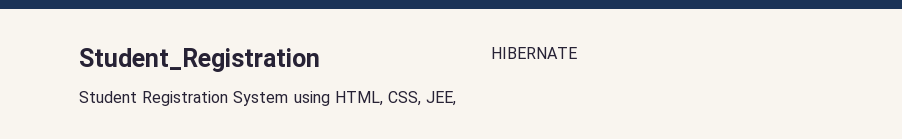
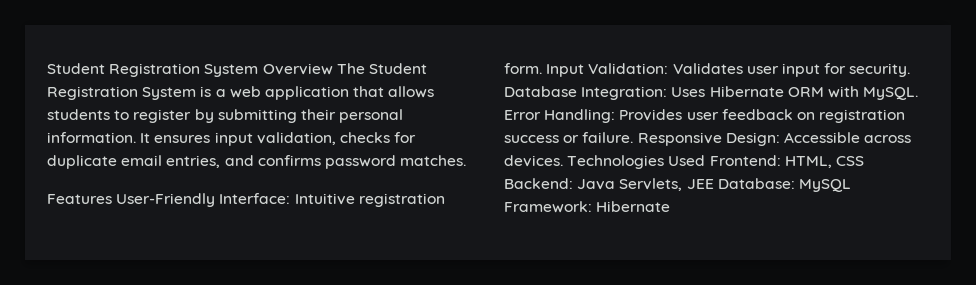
[79,48,320,72] [79,91,456,106] [491,47,577,59] Student_Registration // Student Registration System using HTML, CSS, JEE, HIBERNATE -> [47,63,427,77] [47,86,435,100] [47,109,404,123] [47,132,417,146] [47,155,467,169] [47,193,445,207] [504,63,911,77] [504,86,919,100] [504,109,906,123] [504,132,912,146] [504,155,864,169] [504,178,851,192] [504,201,671,213] Student Registration System Overview The Student Registration System is a web application that allows students to register by submitting their personal information. It ensures input validation, checks for duplicate email entries, and confirms password matches. // Features User-Friendly Interface: Intuitive registration form. Input Validation: Validates user input for security. Database Integration: Uses Hibernate ORM with MySQL. Error Handling: Provides user feedback on registration success or failure. Responsive Design: Accessible across devices. Technologies Used Frontend: HTML, CSS Backend: Java Servlets, JEE Database: MySQL Framework: Hibernate

